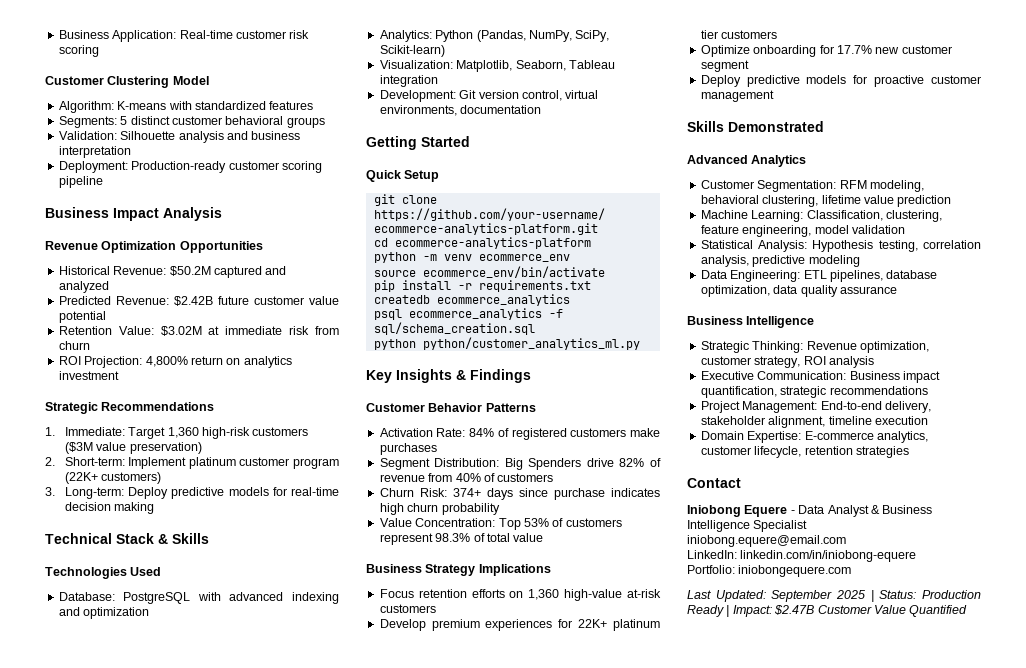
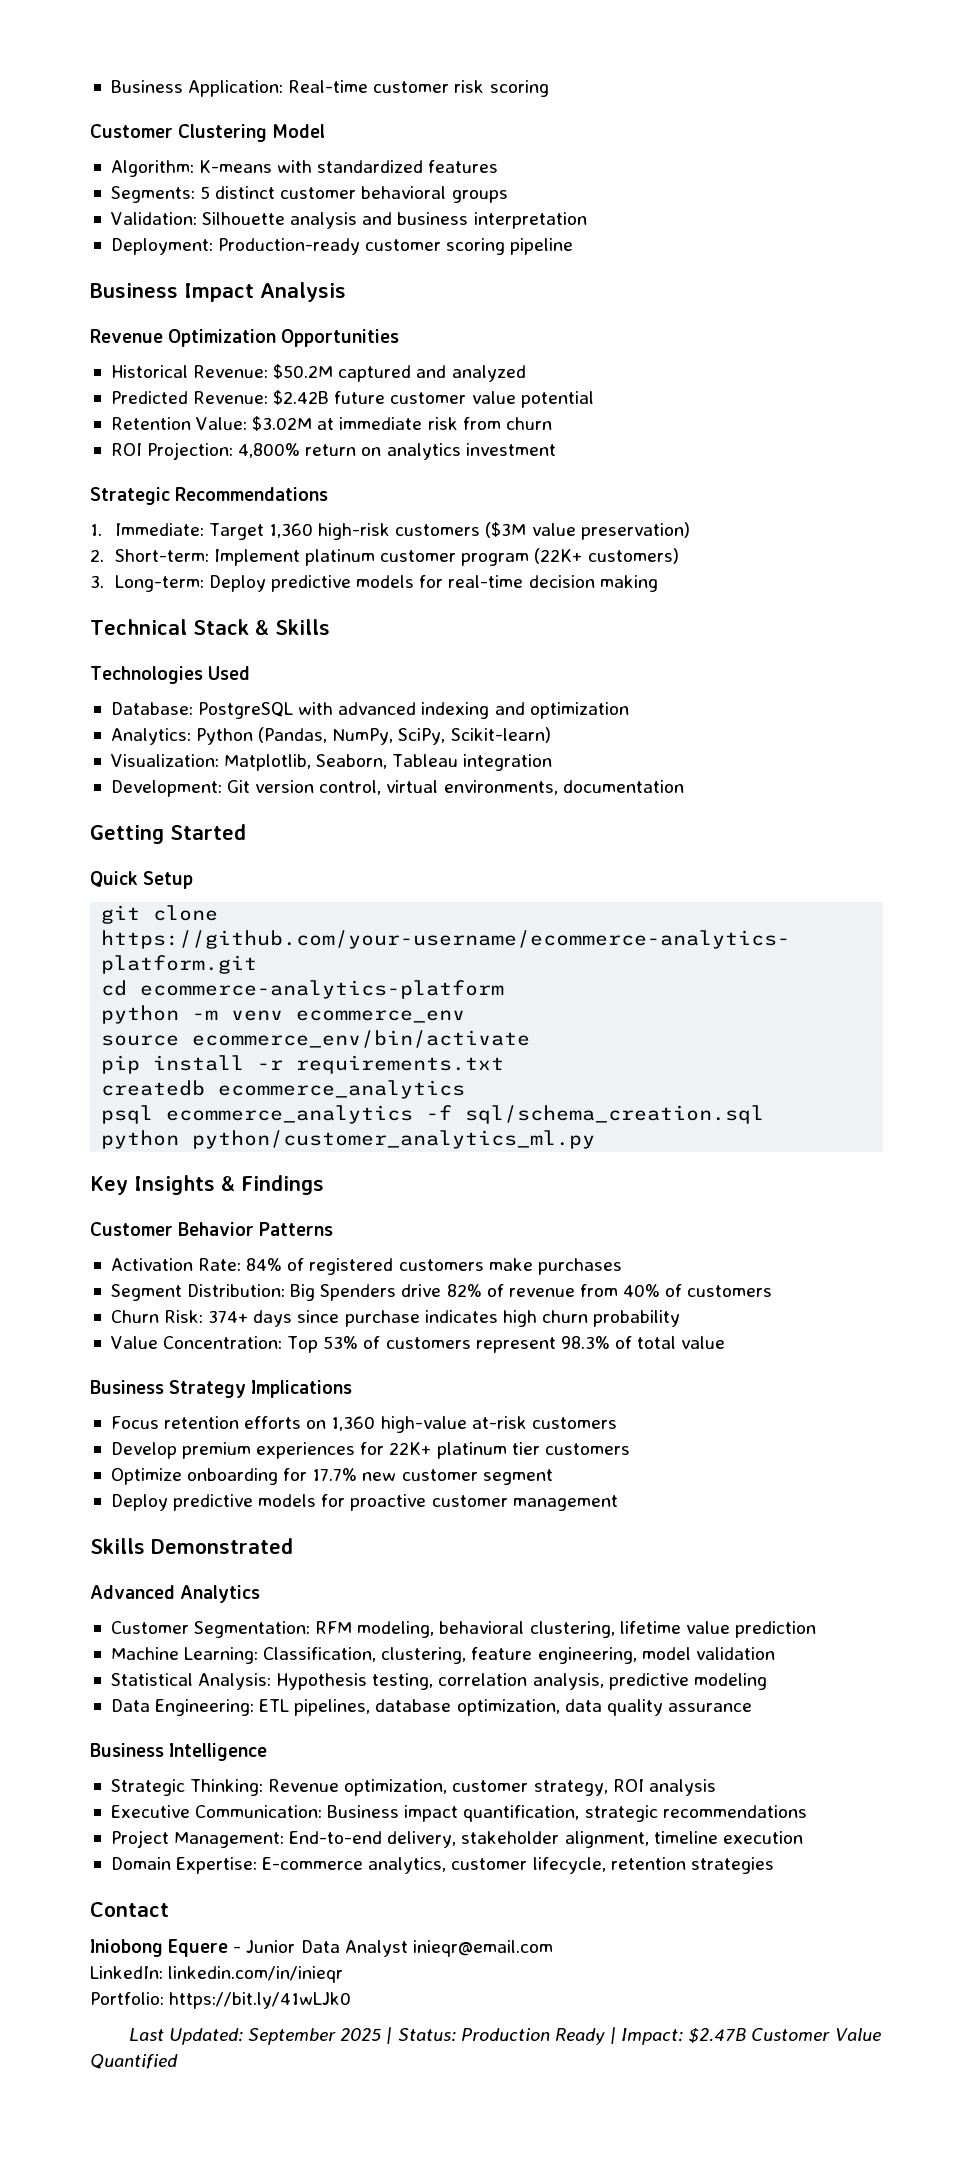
(795, 512) none -> [246,1940,296,1953] Junior
[870,505,933,514] [687,520,808,532] [687,535,846,547] & Business Intelligence Specialist // iniobong.equere@email.com -> [412,1940,553,1957] inieqr@email.com
[740,550,917,562] linkedin.com/in/iniobong-equere -> [168,1966,344,1983] linkedin.com/in/inieqr
[738,565,852,577] iniobongequere.com -> [169,1992,352,2009] https://bit.ly/41wLJk0

